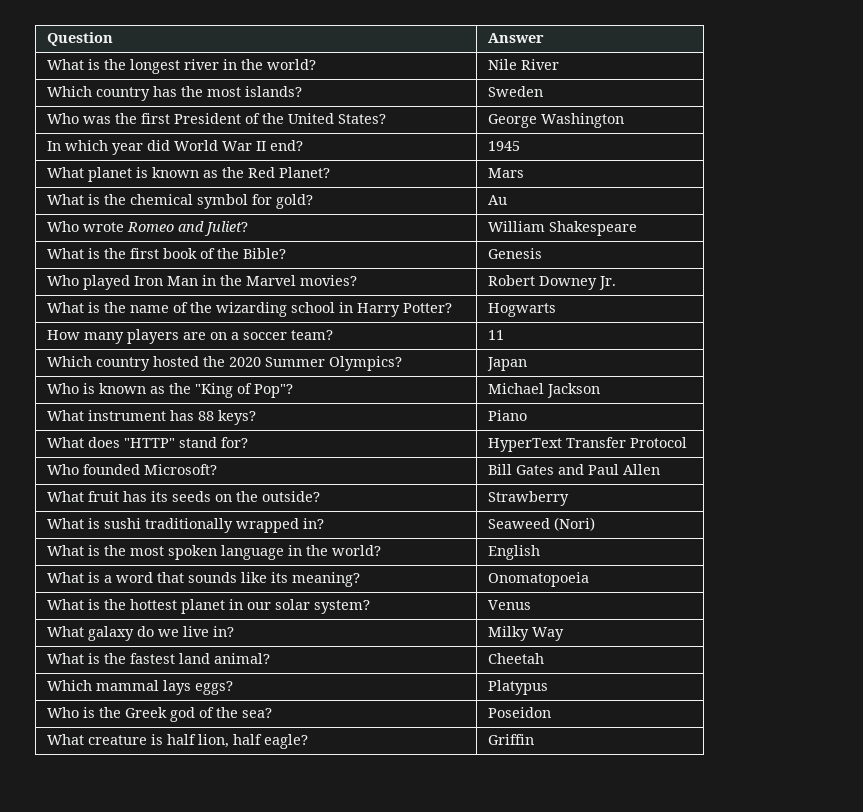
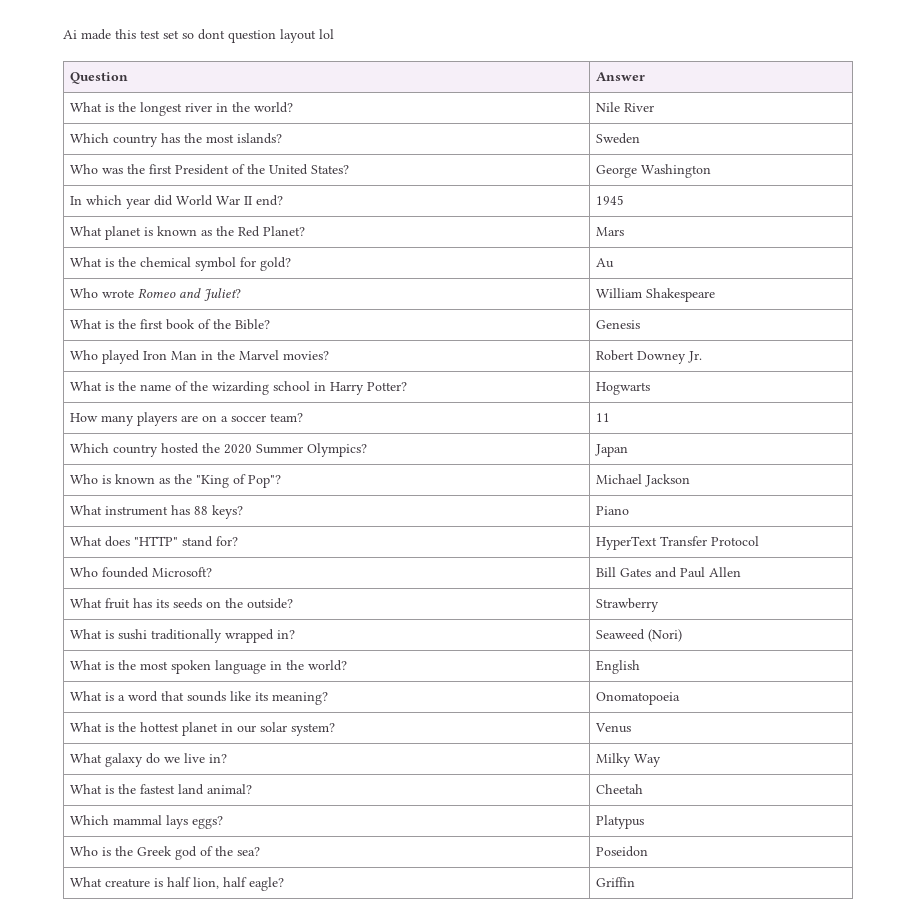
(47, 39) none -> [63,29,334,43] Ai made this test set so dont question layout lol //

